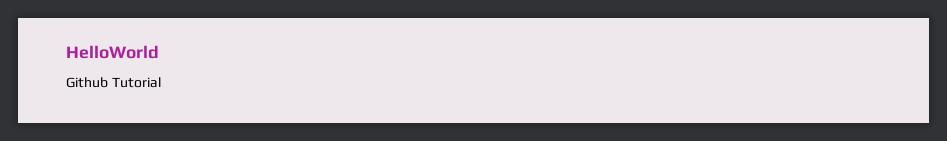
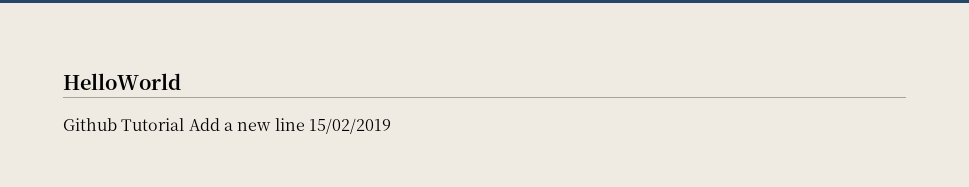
(161, 82) none -> [188,118,391,134] Add a new line 15/02/2019

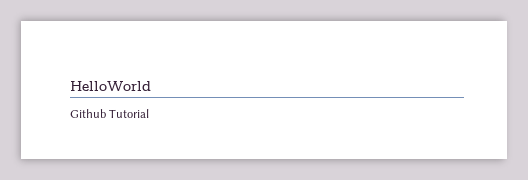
[188,118,391,134] Add a new line 15/02/2019 -> (150, 113) none

